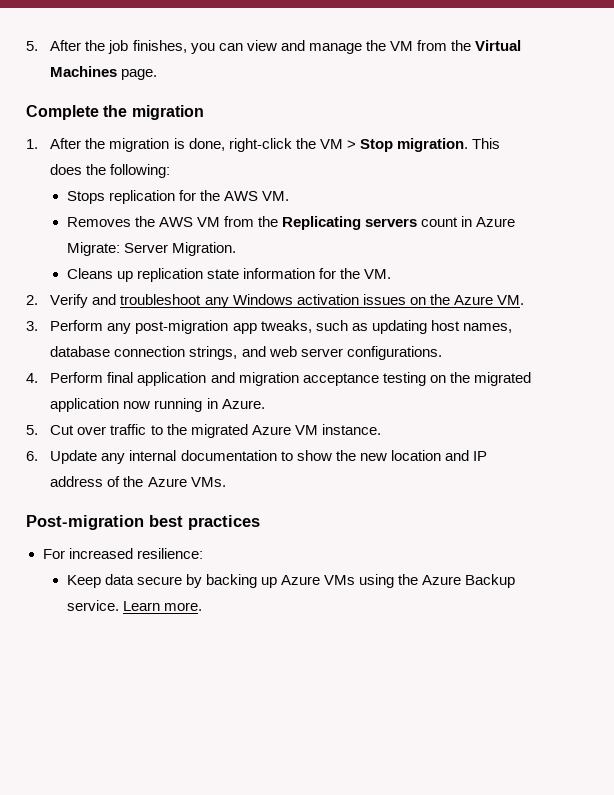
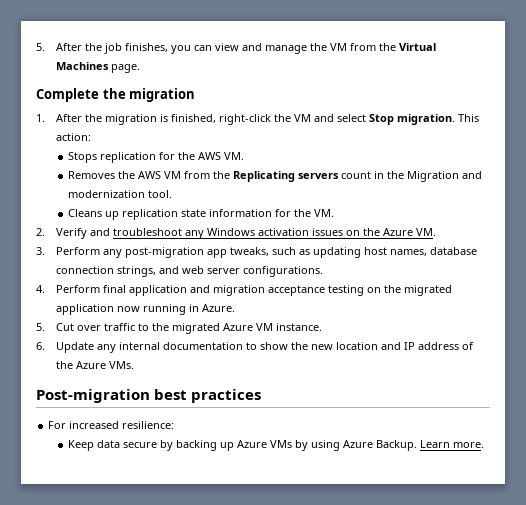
[188,138,225,151] done, -> [170,114,216,123] finished,
[346,140,356,149] > -> [313,114,366,122] and select
[50,164,171,178] does the following: -> [55,133,91,141] action:
[476,217,516,227] [66,242,236,256] Azure Migrate: Server Migration. -> [386,171,482,182] [67,190,172,198] the Migration and modernization tool.
[359,574,516,588] [66,600,119,611] using the Azure Backup service. -> [294,440,417,451] by using Azure Backup.

